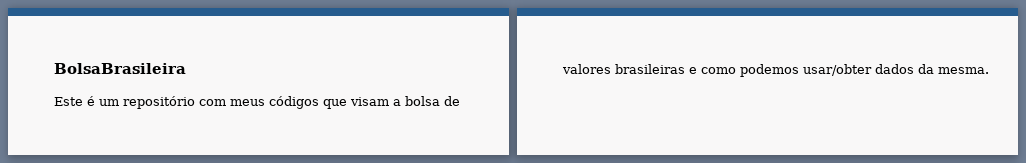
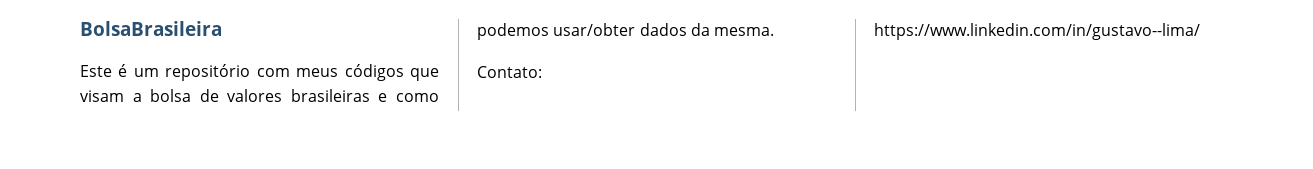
(989, 70) none -> [477,66,542,78] [874,23,1200,40] // Contato: https://www.linkedin.com/in/gustavo--lima/

